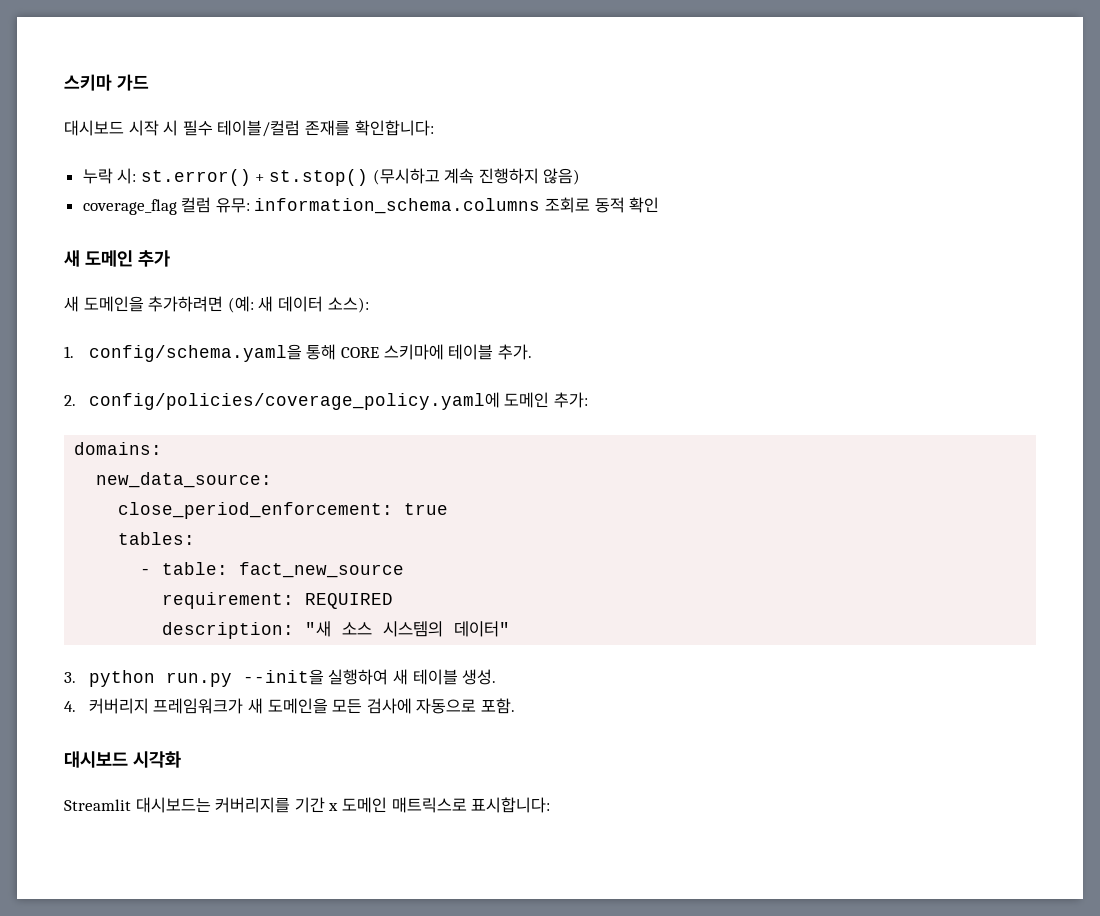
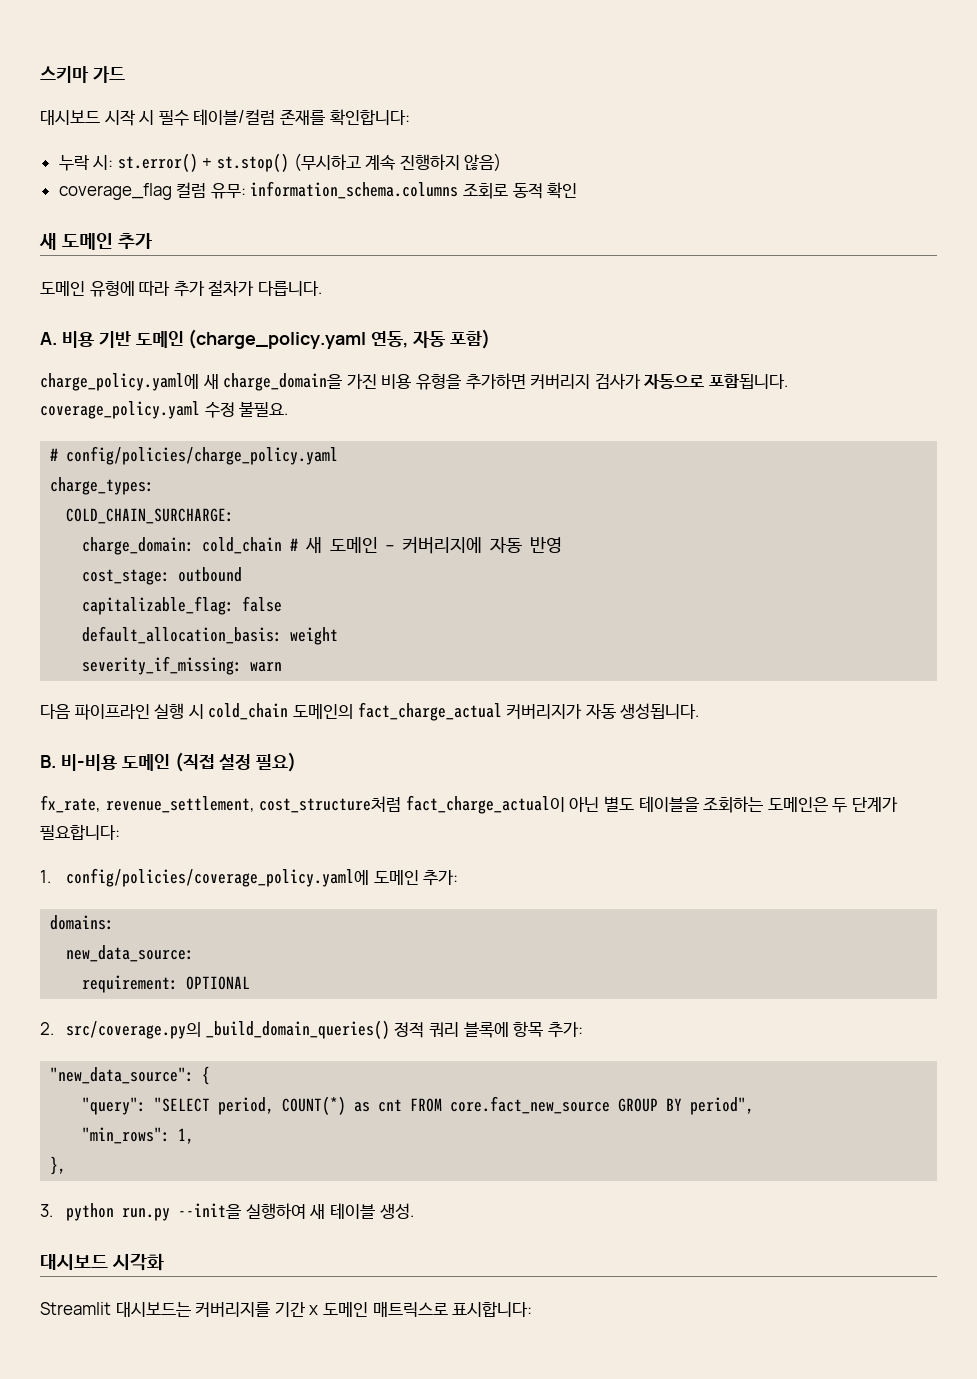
[64,296,369,313] [64,344,532,362] [64,395,76,406] 새 도메인을 추가하려면 (예: 새 데이터 소스): // 1. config/schema.yaml을 통해 CORE 스키마에 테이블 추가. // 2. -> [40,280,322,297] [40,329,491,349] [40,373,788,391] [40,401,289,419] [50,446,339,465] [50,477,155,495] [66,508,235,524] [82,536,563,555] [82,567,243,585] [82,596,283,615] [82,626,339,645] [82,656,283,675] [40,702,700,721] [40,752,297,772] [40,795,898,814] [40,824,120,840] [40,870,51,883] 도메인 유형에 따라 추가 절차가 다릅니다. // A. 비용 기반 도메인 (charge_policy.yaml 연동, 자동 포함) // charge_policy.yaml에 새 charge_domain을 가진 비용 유형을 추가하면 커버리지 검사가 자동으로 포함됩니다. coverage_policy.yaml 수정 불필요. // # config/policies/charge_policy.yaml // charge_types: // COLD_CHAIN_SURCHARGE: // charge_domain: cold_chain # 새 도메인 — 커버리지에 자동 반영 // cost_stage: outbound // capitalizable_flag: false // default_allocation_basis: weight // severity_if_missing: warn // 다음 파이프라인 실행 시 cold_chain 도메인의 fact_charge_actual 커버리지가 자동 생성됩니다. // B. 비-비용 도메인 (직접 설정 필요) // fx_rate, revenue_settlement, cost_structure처럼 fact_charge_actual이 아닌 별도 테이블을 조회하는 도메인은 두 단계가 필요합니다: // 1.
[118,502,449,519] [118,532,196,545] [140,562,405,578] [162,592,394,609] [162,621,511,639] close_period_enforcement: true // tables: // - table: fact_new_source // requirement: REQUIRED // description: "새 소스 시스템의 데이터" -> [82,975,251,993] [40,1020,583,1039] [50,1066,211,1085] [82,1096,755,1115] [82,1127,195,1144] [50,1156,67,1175] requirement: OPTIONAL // 2. src/coverage.py의 _build_domain_queries() 정적 쿼리 블록에 항목 추가: // "new_data_source": { // "query": "SELECT period, COUNT(*) as cnt FROM core.fact_new_source GROUP BY period", // "min_rows": 1, // },
[64,698,516,714] // 4. 커버리지 프레임워크가 새 도메인을 모든 검사에 자동으로 포함. -> (414, 1211) none

